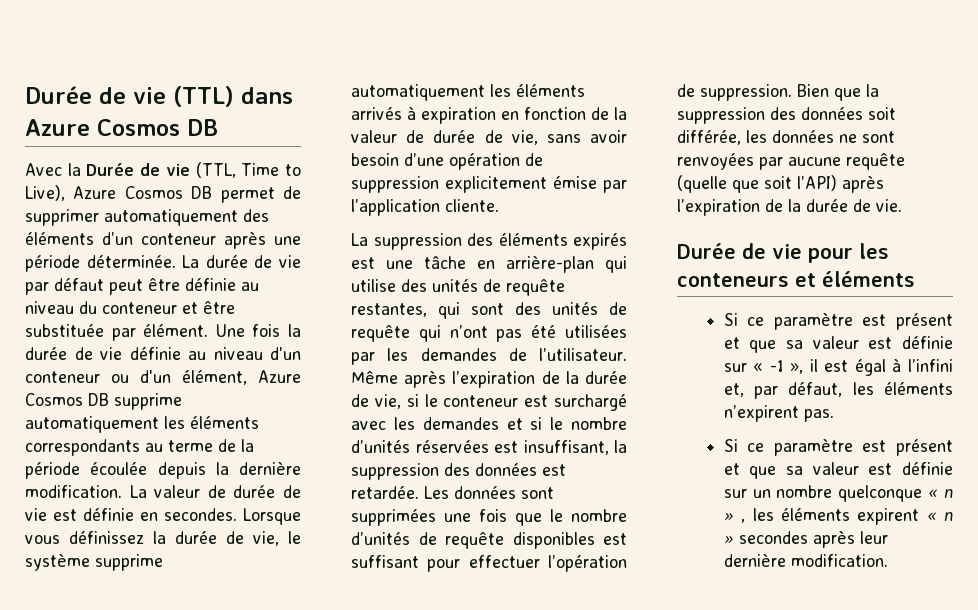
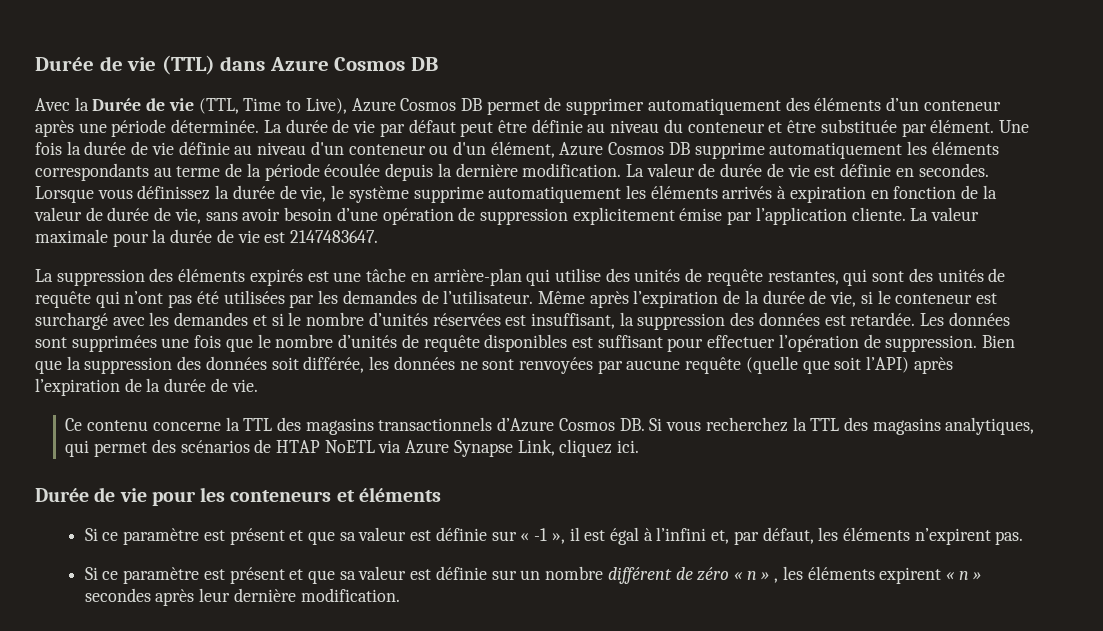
(499, 205) none -> [910,207,980,221] [35,229,379,247] La valeur maximale pour la durée de vie est 2147483647.
(902, 205) none -> [65,417,1035,435] [65,439,640,457] // Ce contenu concerne la TTL des magasins transactionnels d’Azure Cosmos DB. Si vous recherchez la TTL des magasins analytiques, qui permet des scénarios de HTAP NoETL via Azure Synapse Link, cliquez ici.
[838,485,923,502] quelconque -> [607,567,730,584] différent de zéro

